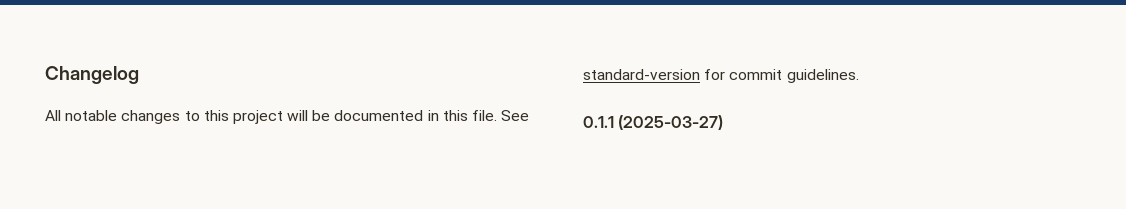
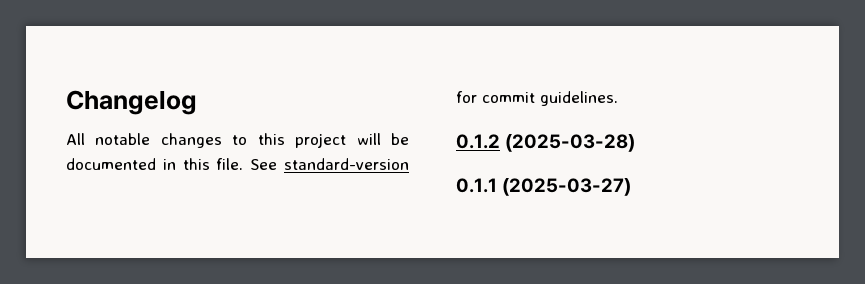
(859, 76) none -> [456,134,636,152] // 0.1.2 (2025-03-28)

